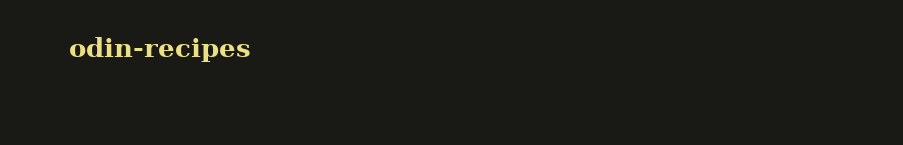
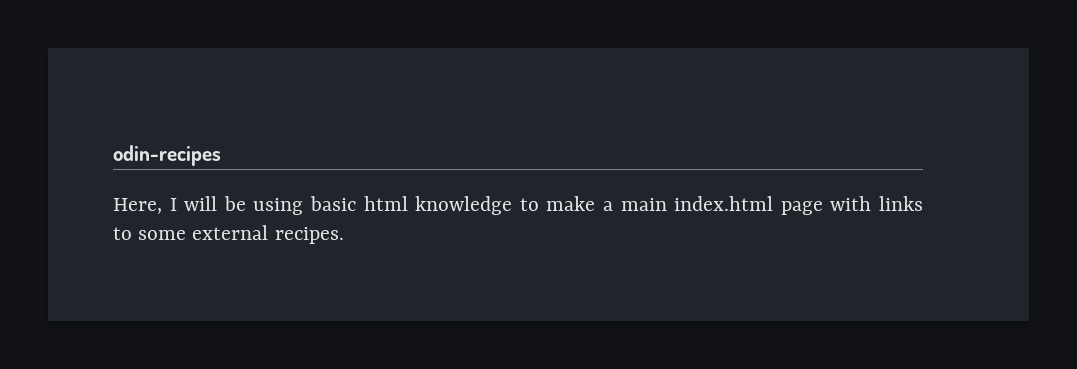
(251, 49) none -> [113,196,924,215] [113,225,344,244] // Here, I will be using basic html knowledge to make a main index.html page with links to some external recipes.

